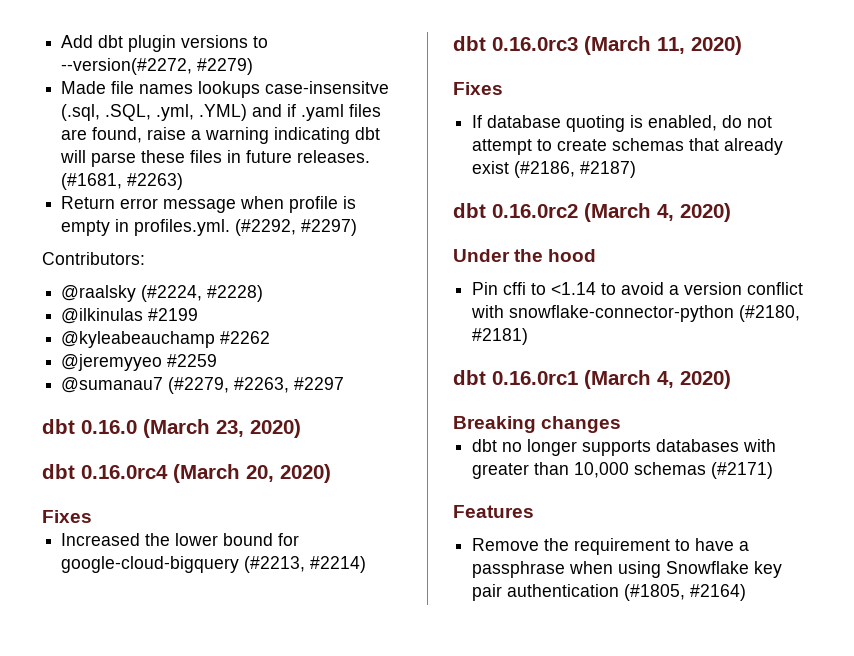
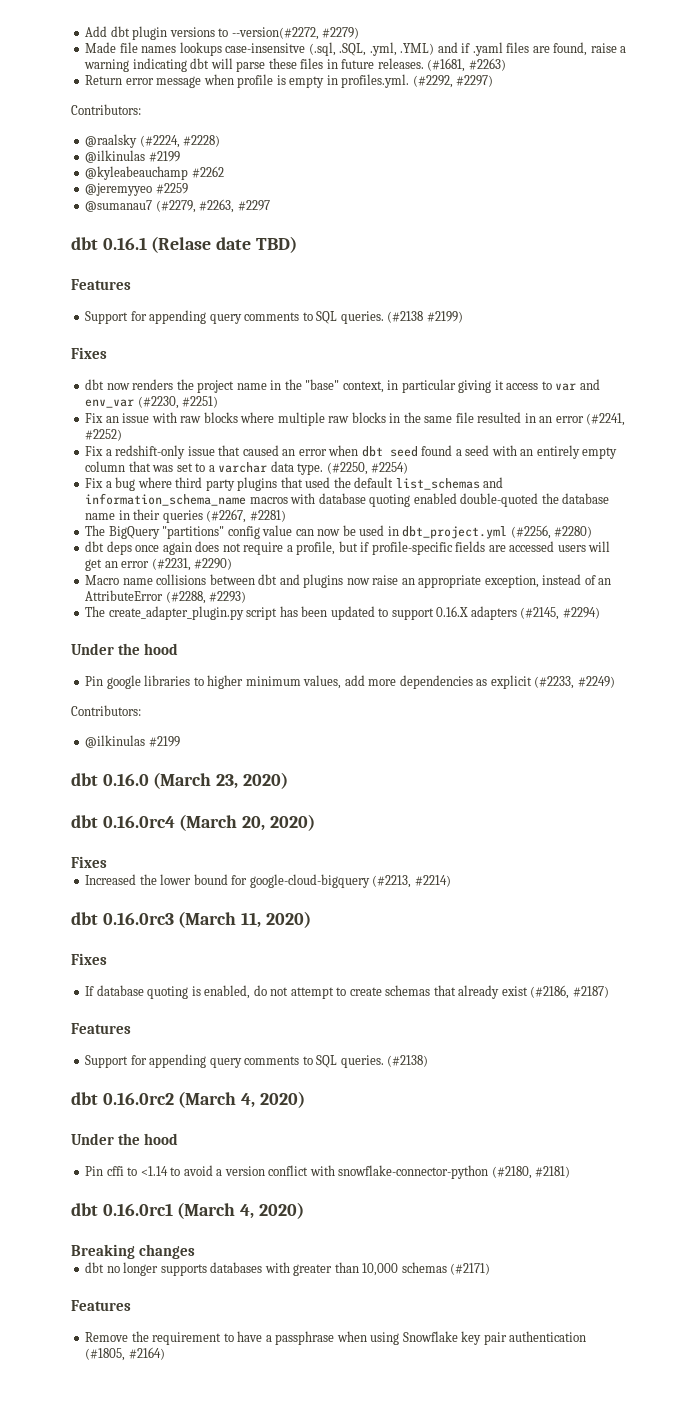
(345, 383) none -> [71,236,297,253] [71,279,131,290] [85,310,463,324] [71,347,107,359] [85,379,600,393] [85,396,219,409] [85,412,626,426] [85,429,123,441] [85,445,618,459] [85,461,409,475] [85,477,504,491] [85,493,610,507] [85,509,286,523] [85,525,593,539] [85,541,611,555] [85,558,233,571] [85,574,612,588] [85,590,247,604] [85,606,600,620] [71,643,179,655] [85,675,615,689] [71,705,141,716] [85,735,180,748] // dbt 0.16.1 (Relase date TBD) // Features // Support for appending query comments to SQL queries. (#2138 #2199) // Fixes // dbt now renders the project name in the "base" context, in particular giving it access to var and env_var (#2230, #2251) // Fix an issue with raw blocks where multiple raw blocks in the same file resulted in an error (#2241, #2252) // Fix a redshift-only issue that caused an error when dbt seed found a seed with an entirely empty column that was set to a varchar data type. (#2250, #2254) // Fix a bug where third party plugins that used the default list_schemas and information_schema_name macros with database quoting enabled double-quoted the database name in their queries (#2267, #2281) // The BigQuery "partitions" config value can now be used in dbt_project.yml (#2256, #2280) // dbt deps once again does not require a profile, but if profile-specific fields are accessed users will get an error (#2231, #2290) // Macro name collisions between dbt and plugins now raise an appropriate exception, instead of an AttributeError (#2288, #2293) // The create_adapter_plugin.py script has been updated to support 0.16.X adapters (#2145, #2294) // Under the hood // Pin google libraries to higher minimum values, add more dependencies as explicit (#2233, #2249) // Contributors: // @ilkinulas #2199
(637, 169) none -> [71,1023,131,1034] [85,1054,429,1068] // Features // Support for appending query comments to SQL queries. (#2138)

